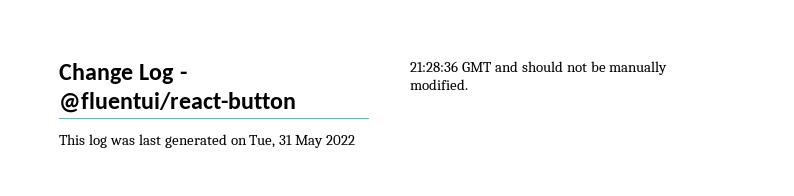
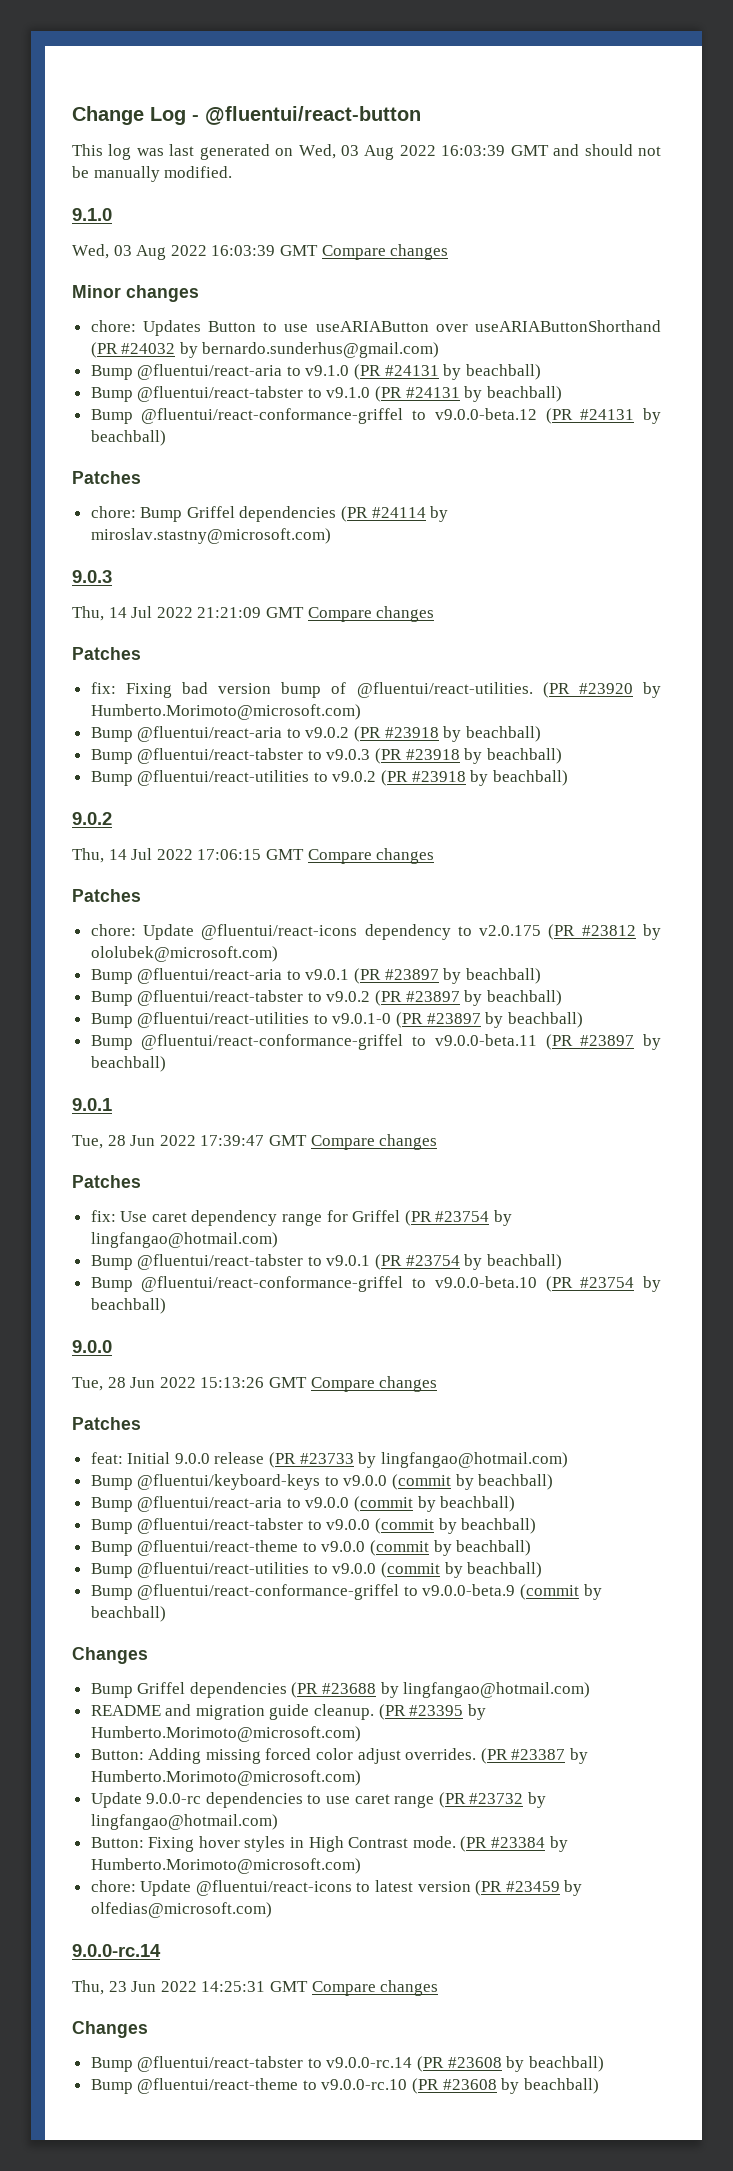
[249,135,356,148] [410,61,458,72] Tue, 31 May 2022 21:28:36 -> [298,144,506,160] Wed, 03 Aug 2022 16:03:39
(468, 84) none -> [72,208,112,221] [72,244,449,260] [72,285,199,302] [90,320,661,336] [90,342,440,358] [90,364,541,380] [90,386,562,402] [90,408,661,424] [90,430,166,446] [72,471,141,484] [90,506,449,522] [90,528,331,544] [72,570,112,583] [72,606,435,622] [72,647,141,660] [90,682,661,698] [90,704,361,720] [90,726,541,742] [90,748,562,764] [90,770,568,786] [72,812,112,825] [72,848,435,864] [72,889,141,902] [90,924,661,940] [90,946,278,962] [90,968,541,984] [90,990,562,1006] [90,1012,583,1028] [90,1034,661,1050] [90,1056,166,1072] [72,1098,112,1111] [72,1134,438,1150] [72,1175,141,1188] [90,1210,513,1226] [90,1232,278,1248] [90,1254,562,1270] [90,1276,661,1292] [90,1298,166,1314] [72,1340,112,1353] [72,1376,438,1392] [72,1417,141,1430] [90,1452,568,1468] [90,1474,554,1490] [90,1496,516,1512] [90,1518,537,1534] [90,1540,532,1556] [90,1562,543,1578] [90,1584,602,1600] [90,1606,166,1622] [72,1647,148,1664] [90,1682,591,1698] [90,1704,486,1720] [90,1726,361,1742] [90,1748,589,1764] [90,1770,361,1786] [90,1792,547,1808] [90,1814,278,1830] [90,1836,568,1852] [90,1858,361,1874] [90,1880,583,1896] [90,1902,272,1918] [72,1944,161,1957] [72,1980,439,1996] [72,2021,148,2038] [90,2056,604,2072] [90,2078,599,2094] // 9.1.0 // Wed, 03 Aug 2022 16:03:39 GMT Compare changes // Minor changes // chore: Updates Button to use useARIAButton over useARIAButtonShorthand (PR #24032 by bernardo.sunderhus@gmail.com) // Bump @fluentui/react-aria to v9.1.0 (PR #24131 by beachball) // Bump @fluentui/react-tabster to v9.1.0 (PR #24131 by beachball) // Bump @fluentui/react-conformance-griffel to v9.0.0-beta.12 (PR #24131 by beachball) // Patches // chore: Bump Griffel dependencies (PR #24114 by miroslav.stastny@microsoft.com) // 9.0.3 // Thu, 14 Jul 2022 21:21:09 GMT Compare changes // Patches // fix: Fixing bad version bump of @fluentui/react-utilities. (PR #23920 by Humberto.Morimoto@microsoft.com) // Bump @fluentui/react-aria to v9.0.2 (PR #23918 by beachball) // Bump @fluentui/react-tabster to v9.0.3 (PR #23918 by beachball) // Bump @fluentui/react-utilities to v9.0.2 (PR #23918 by beachball) // 9.0.2 // Thu, 14 Jul 2022 17:06:15 GMT Compare changes // Patches // chore: Update @fluentui/react-icons dependency to v2.0.175 (PR #23812 by ololubek@microsoft.com) // Bump @fluentui/react-aria to v9.0.1 (PR #23897 by beachball) // Bump @fluentui/react-tabster to v9.0.2 (PR #23897 by beachball) // Bump @fluentui/react-utilities to v9.0.1-0 (PR #23897 by beachball) // Bump @fluentui/react-conformance-griffel to v9.0.0-beta.11 (PR #23897 by beachball) // 9.0.1 // Tue, 28 Jun 2022 17:39:47 GMT Compare changes // Patches // fix: Use caret dependency range for Griffel (PR #23754 by lingfangao@hotmail.com) // Bump @fluentui/react-tabster to v9.0.1 (PR #23754 by beachball) // Bump @fluentui/react-conformance-griffel to v9.0.0-beta.10 (PR #23754 by beachball) // 9.0.0 // Tue, 28 Jun 2022 15:13:26 GMT Compare changes // Patches // feat: Initial 9.0.0 release (PR #23733 by lingfangao@hotmail.com) // Bump @fluentui/keyboard-keys to v9.0.0 (commit by beachball) // Bump @fluentui/react-aria to v9.0.0 (commit by beachball) // Bump @fluentui/react-tabster to v9.0.0 (commit by beachball) // Bump @fluentui/react-theme to v9.0.0 (commit by beachball) // Bump @fluentui/react-utilities to v9.0.0 (commit by beachball) // Bump @fluentui/react-conformance-griffel to v9.0.0-beta.9 (commit by beachball) // Changes // Bump Griffel dependencies (PR #23688 by lingfangao@hotmail.com) // README and migration guide cleanup. (PR #23395 by Humberto.Morimoto@microsoft.com) // Button: Adding missing forced color adjust overrides. (PR #23387 by Humberto.Morimoto@microsoft.com) // Update 9.0.0-rc dependencies to use caret range (PR #23732 by lingfangao@hotmail.com) // Button: Fixing hover styles in High Contrast mode. (PR #23384 by Humberto.Morimoto@microsoft.com) // chore: Update @fluentui/react-icons to latest version (PR #23459 by olfedias@microsoft.com) // 9.0.0-rc.14 // Thu, 23 Jun 2022 14:25:31 GMT Compare changes // Changes // Bump @fluentui/react-tabster to v9.0.0-rc.14 (PR #23608 by beachball) // Bump @fluentui/react-theme to v9.0.0-rc.10 (PR #23608 by beachball)

